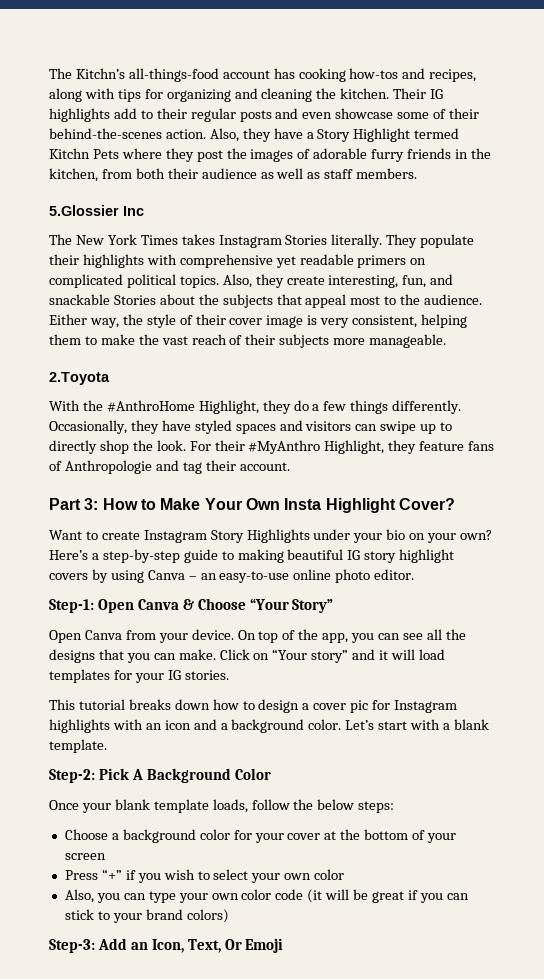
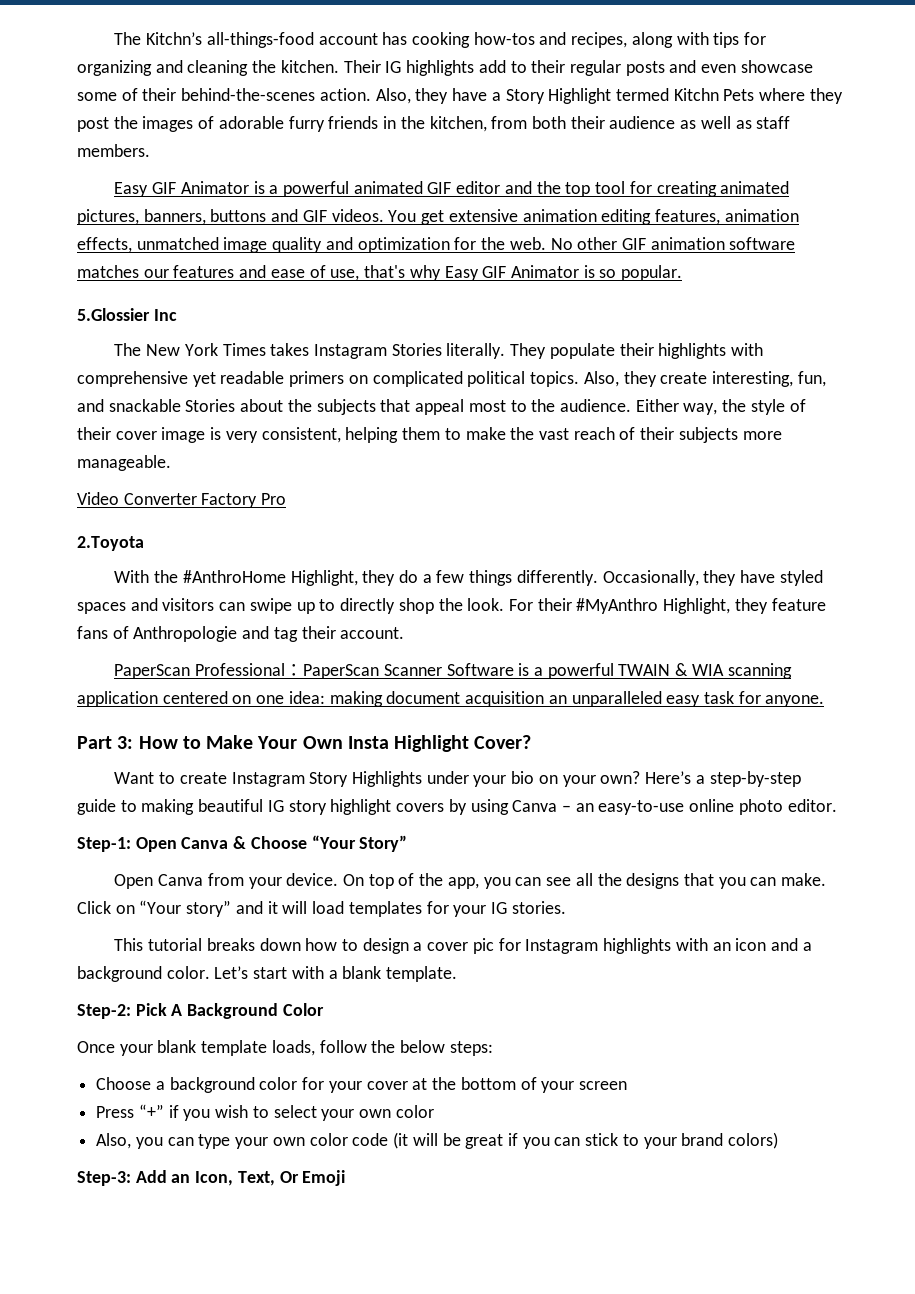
(418, 173) none -> [114,181,790,197] [77,209,799,225] [77,237,796,253] [77,265,683,281] // Easy GIF Animator is a powerful animated GIF editor and the top tool for creating animated pictures, banners, buttons and GIF videos. You get extensive animation editing features, animation effects, unmatched image quality and optimization for the web. No other GIF animation software matches our features and ease of use, that's why Easy GIF Animator is so popular.
(447, 341) none -> [77,492,287,508] // Video Converter Factory Pro
(290, 466) none -> [114,663,792,679] [77,691,825,707] // PaperScan Professional：PaperScan Scanner Software is a powerful TWAIN & WIA scanning application centered on one idea: making document acquisition an unparalleled easy task for anyone.

